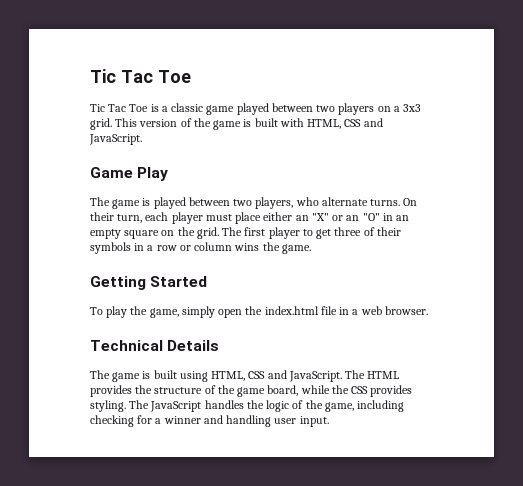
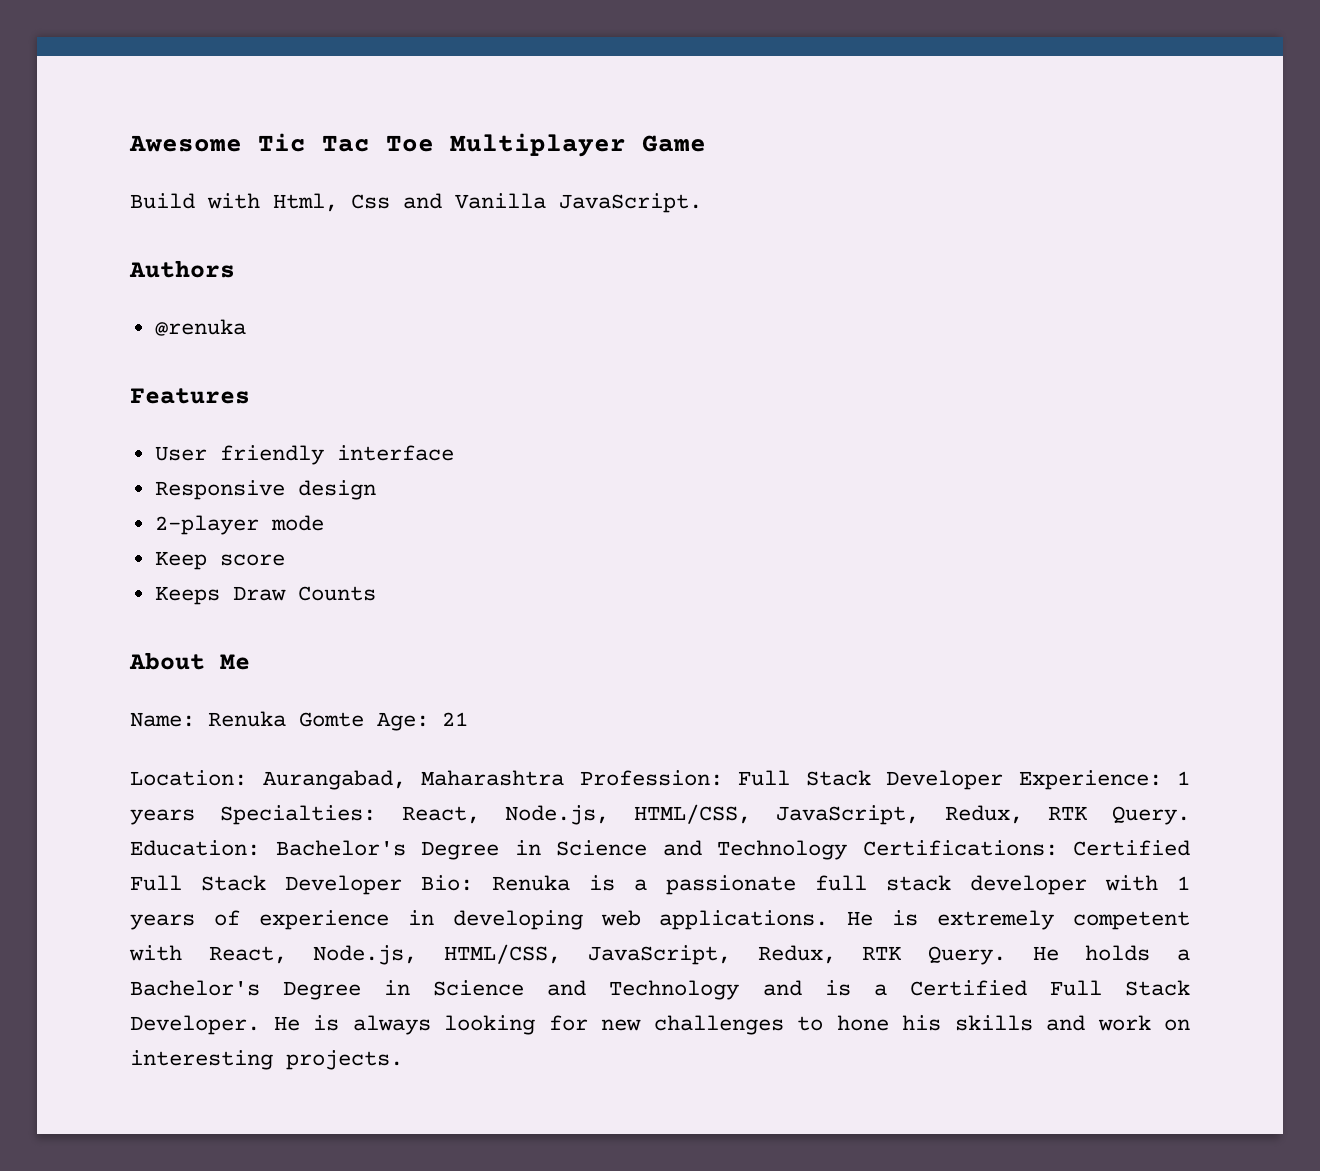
[90,69,191,83] [90,103,422,115] [90,118,383,130] [89,134,142,145] [90,167,169,181] [90,197,418,209] [90,212,410,224] [90,227,401,239] [90,242,311,254] [90,276,208,290] [90,306,428,318] [90,340,220,351] [90,370,400,382] [90,385,413,397] [90,400,405,412] [90,415,329,427] Tic Tac Toe // Tic Tac Toe is a classic game played between two players on a 3x3 grid. This version of the game is built with HTML, CSS and JavaScript. // Game Play // The game is played between two players, who alternate turns. On their turn, each player must place either an "X" or an "O" in an empty square on the grid. The first player to get three of their symbols in a row or column wins the game. // Getting Started // To play the game, simply open the index.html file in a web browser. // Technical Details // The game is built using HTML, CSS and JavaScript. The HTML provides the structure of the game board, while the CSS provides styling. The JavaScript handles the logic of the game, including checking for a winner and handling user input. -> [129,133,706,157] [130,193,702,213] [129,260,235,278] [154,319,246,336] [130,388,250,404] [154,445,454,465] [154,480,376,500] [154,515,324,535] [154,551,285,570] [154,586,376,605] [129,652,250,670] [130,711,468,731] [130,770,1190,790] [130,804,1190,825] [130,840,1190,860] [130,875,1190,895] [130,910,1190,930] [129,944,1191,965] [130,980,1191,1000] [130,1015,1190,1035] [130,1050,403,1070] Awesome Tic Tac Toe Multiplayer Game // Build with Html, Css and Vanilla JavaScript. // Authors // @renuka // Features // User friendly interface // Responsive design // 2-player mode // Keep score // Keeps Draw Counts // About Me // Name: Renuka Gomte Age: 21 // Location: Aurangabad, Maharashtra Profession: Full Stack Developer Experience: 1 years Specialties: React, Node.js, HTML/CSS, JavaScript, Redux, RTK Query. Education: Bachelor's Degree in Science and Technology Certifications: Certified Full Stack Developer Bio: Renuka is a passionate full stack developer with 1 years of experience in developing web applications. He is extremely competent with React, Node.js, HTML/CSS, JavaScript, Redux, RTK Query. He holds a Bachelor's Degree in Science and Technology and is a Certified Full Stack Developer. He is always looking for new challenges to hone his skills and work on interesting projects.

